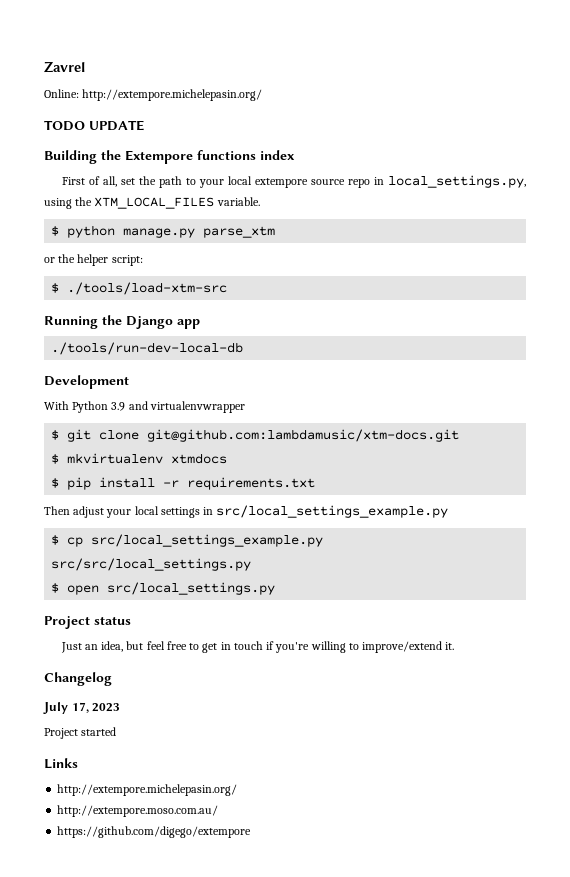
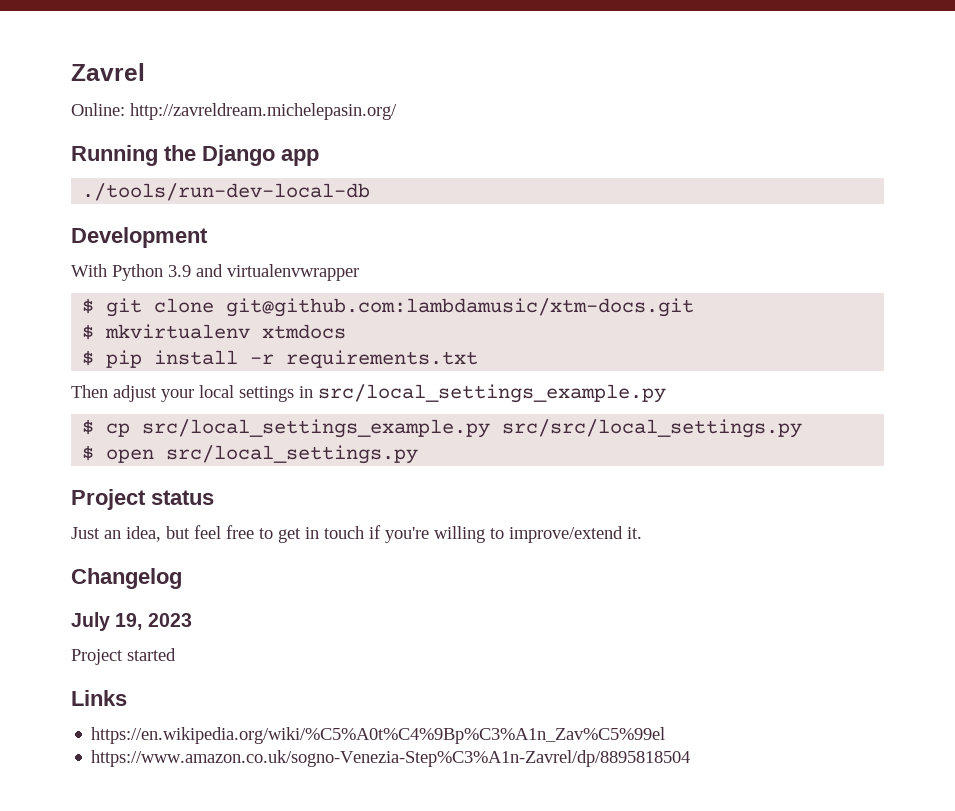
[82,89,263,101] [44,120,144,131] [44,150,295,164] [61,175,526,188] [44,197,260,209] [51,225,276,238] [44,254,143,266] [51,282,228,295] http://extempore.michelepasin.org/ // TODO UPDATE // Building the Extempore functions index // First of all, set the path to your local extempore source repo in local_settings.py, using the XTM_LOCAL_FILES variable. // $ python manage.py parse_xtm // or the helper script: // $ ./tools/load-xtm-src -> [130,103,397,120] http://zavreldream.michelepasin.org/
[71,702,89,713] 17, -> [115,613,143,630] 19,
[57,784,238,796] [57,805,219,817] [57,826,252,838] http://extempore.michelepasin.org/ // http://extempore.moso.com.au/ // https://github.com/digego/extempore -> [91,727,666,744] [91,750,691,767] https://en.wikipedia.org/wiki/%C5%A0t%C4%9Bp%C3%A1n_Zav%C5%99el // https://www.amazon.co.uk/sogno-Venezia-Step%C3%A1n-Zavrel/dp/8895818504

